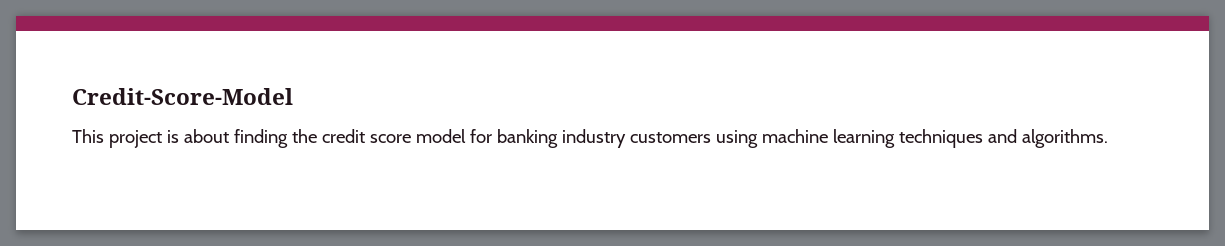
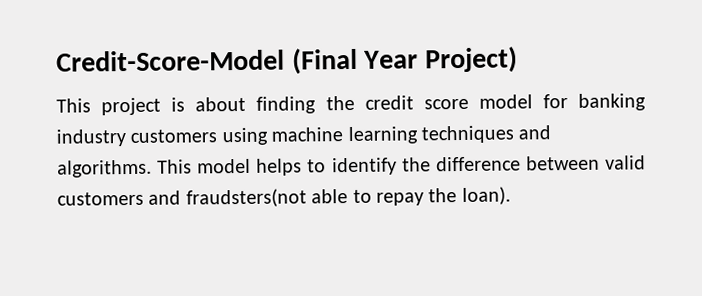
(293, 96) none -> [291,46,518,75] (Final Year Project)
(1108, 138) none -> [157,155,646,176] [57,186,511,208] This model helps to identify the difference between valid customers and fraudsters(not able to repay the loan).

